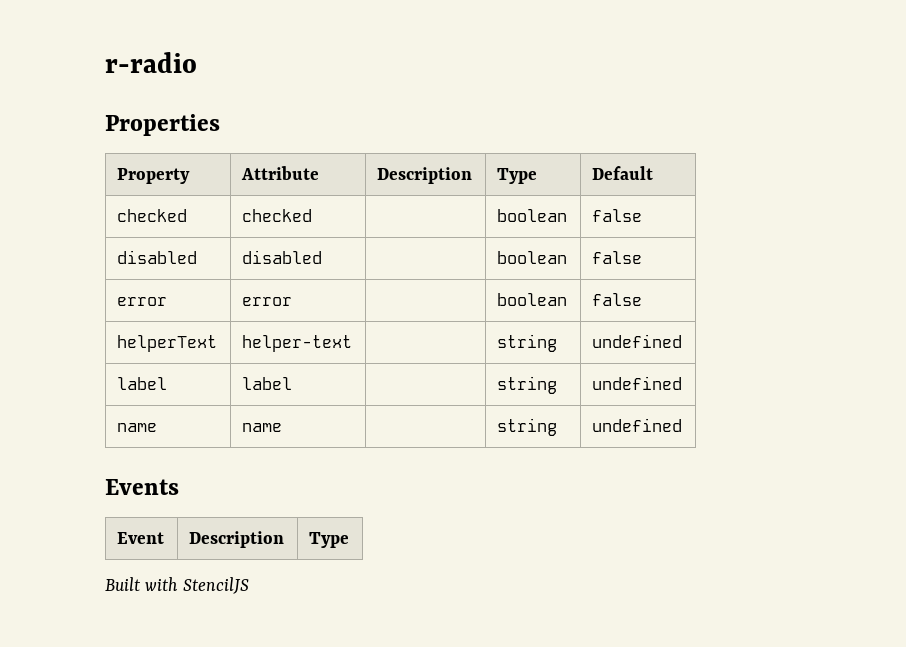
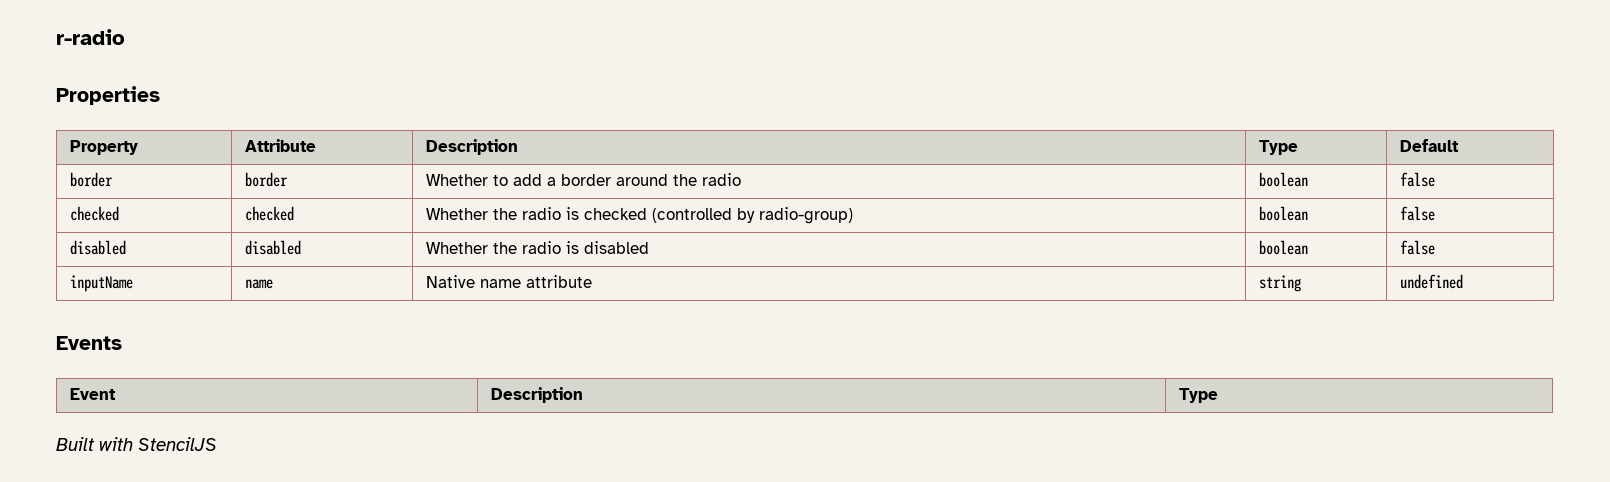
[117,209,188,222] [242,209,313,222] [497,209,568,222] [592,209,643,222] [117,250,198,264] [242,250,323,264] [497,251,568,264] [592,251,643,264] [117,297,168,306] [242,297,293,306] [497,293,568,306] [592,293,643,306] [117,335,218,352] [242,335,353,352] [497,334,558,352] [592,334,683,348] [117,377,168,390] [242,377,293,390] [497,376,558,394] [592,376,683,390] [117,423,158,432] [242,423,283,432] checked | checked | | boolean | false // disabled | disabled | | boolean | false // error | error | | boolean | false // helperText | helper-text | | string | undefined // label | label | | string | undefined // name | name | -> [70,172,114,187] [245,172,289,187] [426,173,742,186] [1259,172,1309,187] [1400,172,1436,187] [70,206,120,221] [245,206,295,221] [426,207,854,224] [1259,206,1309,221] [1400,206,1436,221] [70,240,127,255] [245,240,302,255] [426,241,650,254] [1259,240,1309,255] [1400,240,1436,255] [70,275,134,292] [245,279,274,289] [426,275,593,288] border | border | Whether to add a border around the radio | boolean | false // checked | checked | Whether the radio is checked (controlled by radio-group) | boolean | false // disabled | disabled | Whether the radio is disabled | boolean | false // inputName | name | Native name attribute

